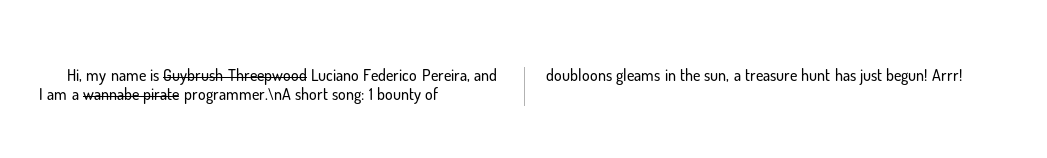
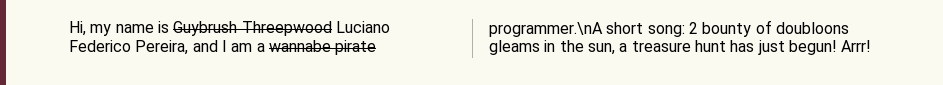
[368,88,373,100] 1 -> [688,22,698,34] 2

